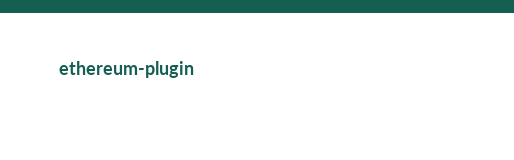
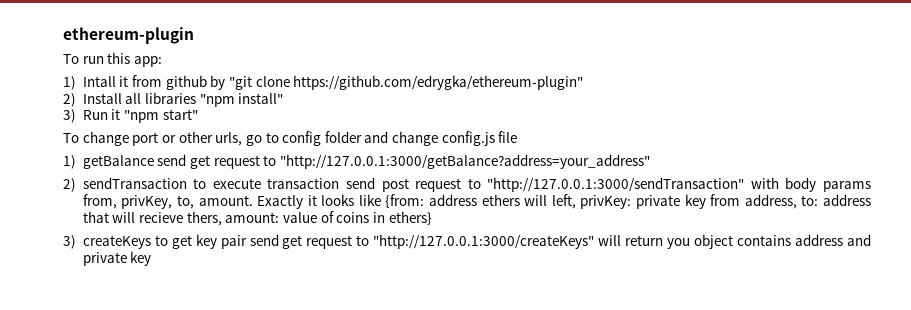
(194, 69) none -> [63,52,162,67] [63,75,584,90] [63,92,284,107] [63,109,198,123] [63,131,518,146] [63,154,650,169] [63,177,872,192] [82,194,872,209] [82,211,432,226] [63,234,871,249] [82,251,152,266] // To run this app: // 1) Intall it from github by "git clone https://github.com/edrygka/ethereum-plugin" // 2) Install all libraries "npm install" // 3) Run it "npm start" // To change port or other urls, go to config folder and change config.js file // 1) getBalance send get request to "http://127.0.0.1:3000/getBalance?address=your_address" // 2) sendTransaction to execute transaction send post request to "http://127.0.0.1:3000/sendTransaction" with body params from, privKey, to, amount. Exactly it looks like {from: address ethers will left, privKey: private key from address, to: address that will recieve thers, amount: value of coins in ethers} // 3) createKeys to get key pair send get request to "http://127.0.0.1:3000/createKeys" will return you object contains address and private key

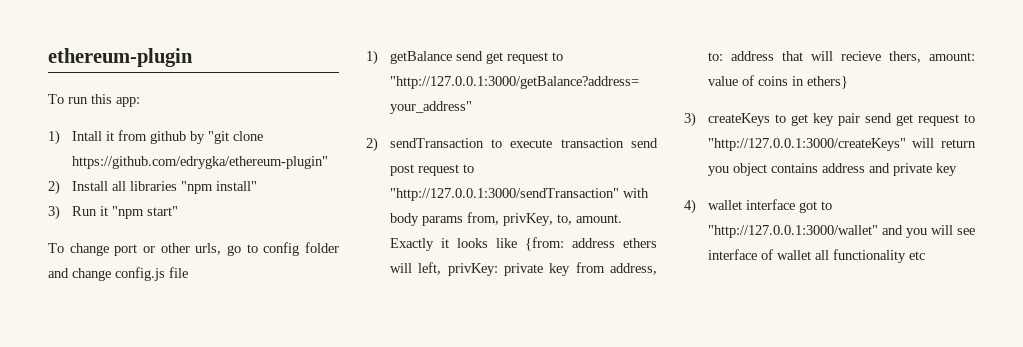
(152, 258) none -> [684,199,832,214] [707,225,975,238] [707,249,925,263] // 4) wallet interface got to "http://127.0.0.1:3000/wallet" and you will see interface of wallet all functionality etc

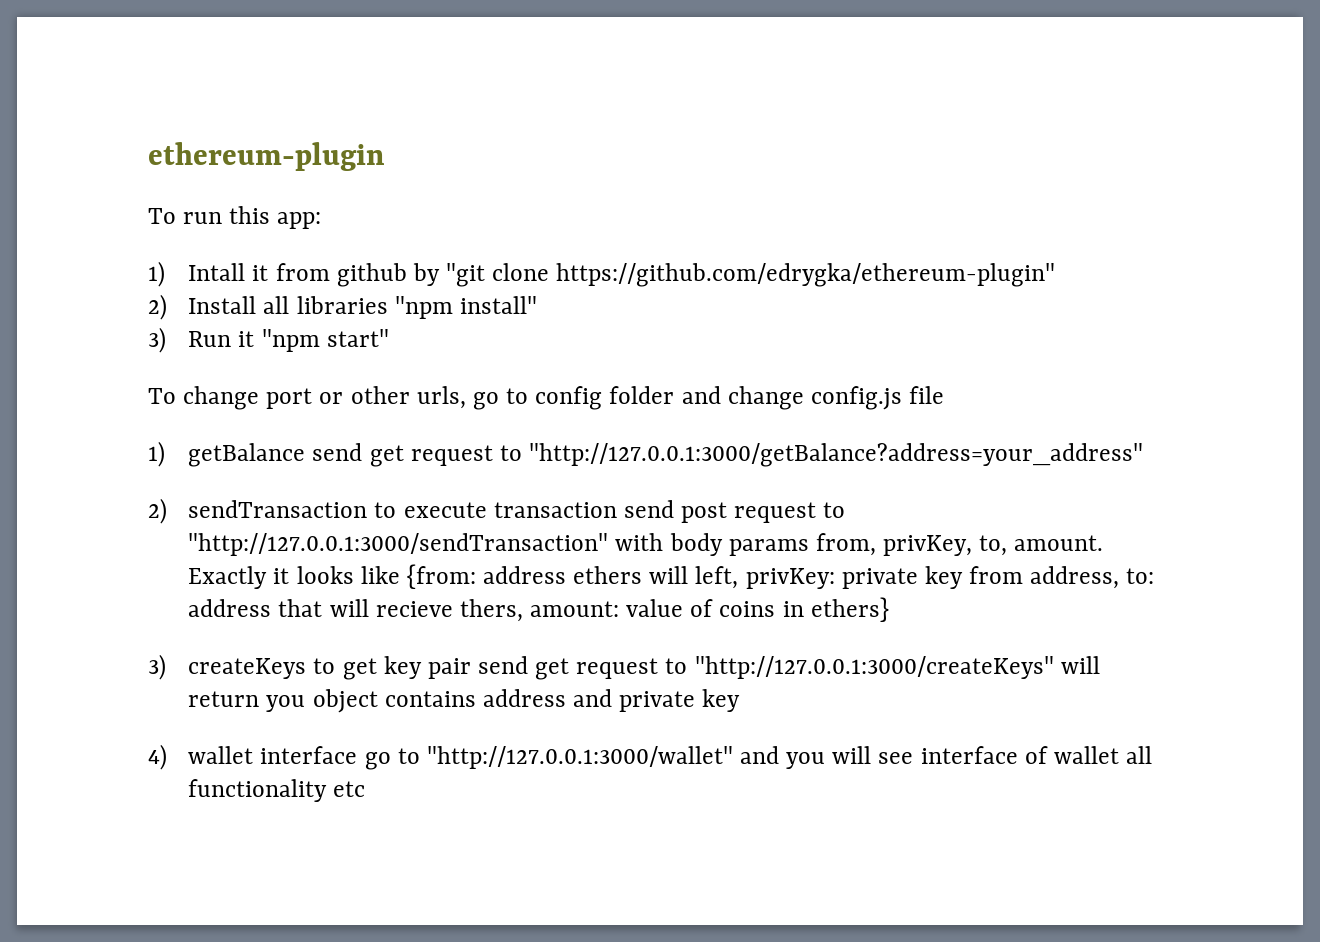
[798,201,817,213] got -> [364,752,391,770] go

